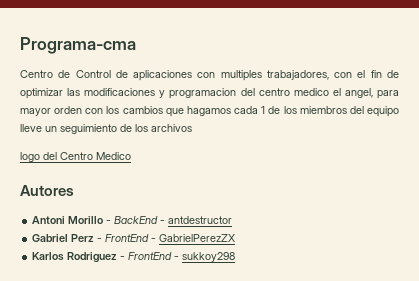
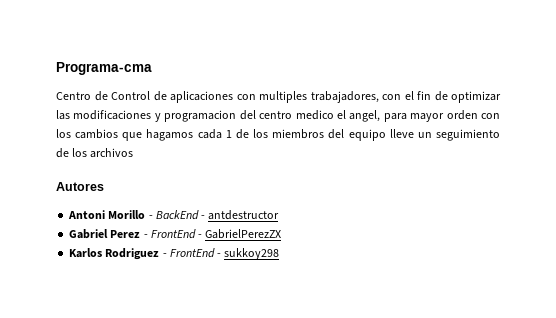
[20,152,131,162] // logo del Centro Medico -> (134, 153) none
[71,234,95,242] Perz -> [110,230,141,238] Perez

